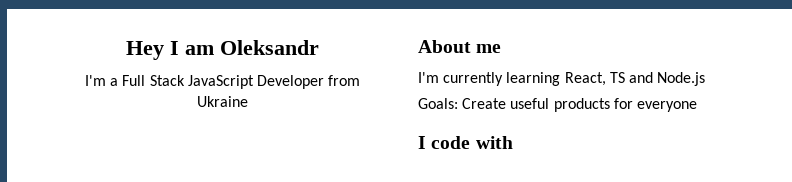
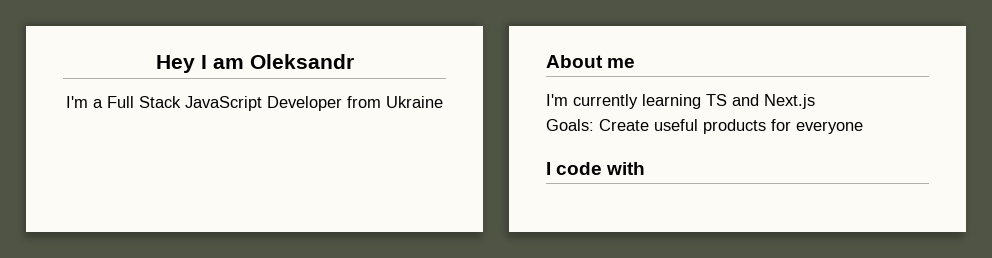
[564,72,606,86] React, -> (701, 101) none
[657,72,706,86] Node.js -> [764,94,815,109] Next.js

